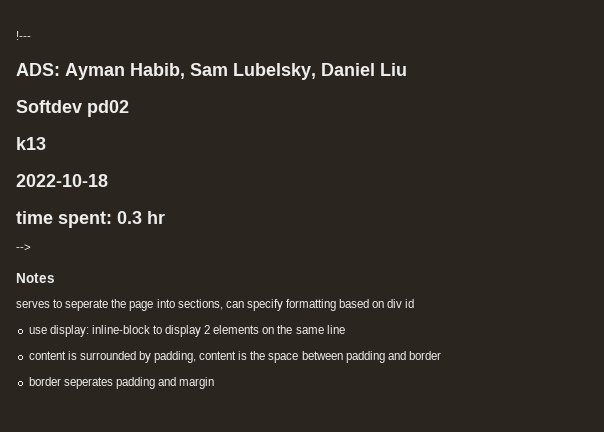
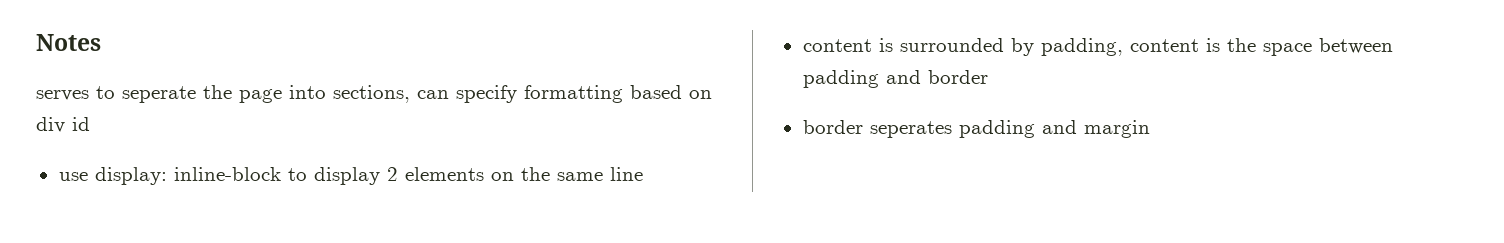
[16,31,31,40] [16,63,407,80] [16,100,129,117] [16,137,46,150] [16,174,108,187] [16,211,165,228] [16,244,31,251] !--- // ADS: Ayman Habib, Sam Lubelsky, Daniel Liu // Softdev pd02 // k13 // 2022-10-18 // time spent: 0.3 hr // --> // -> (36, 42) none

